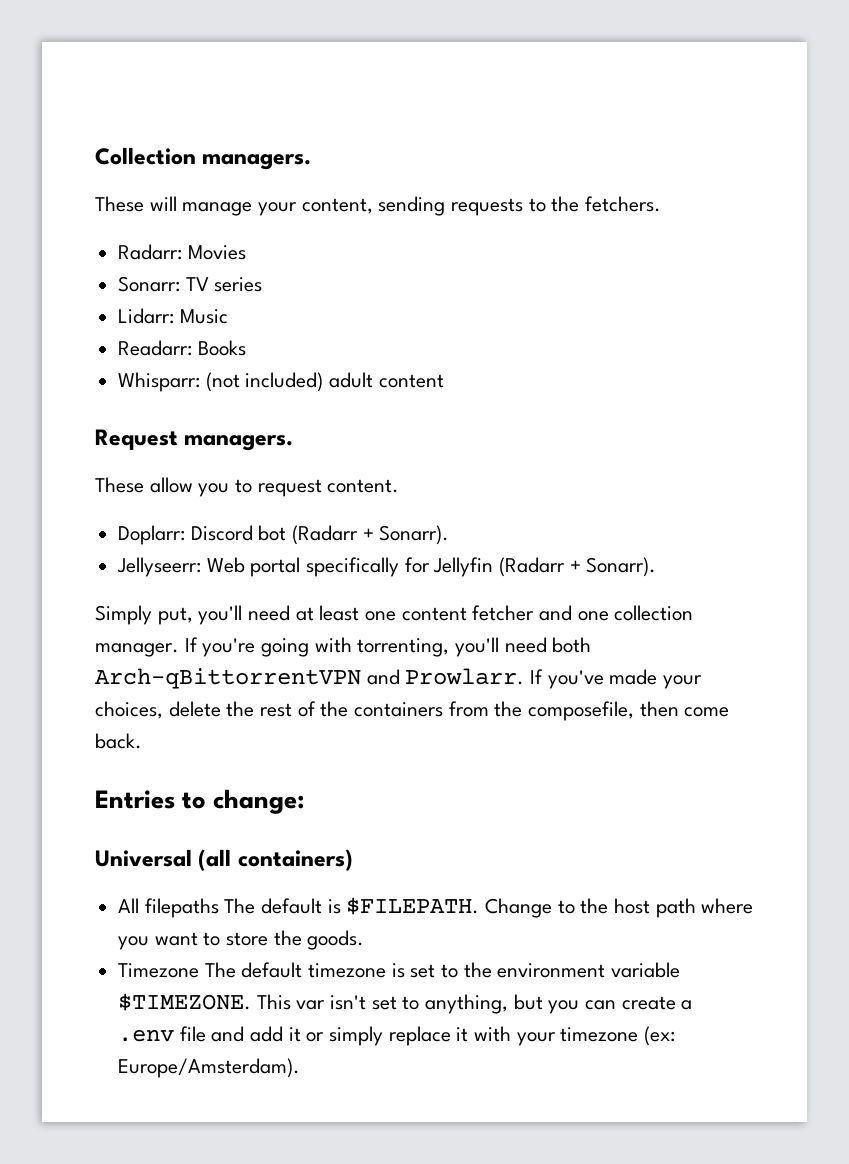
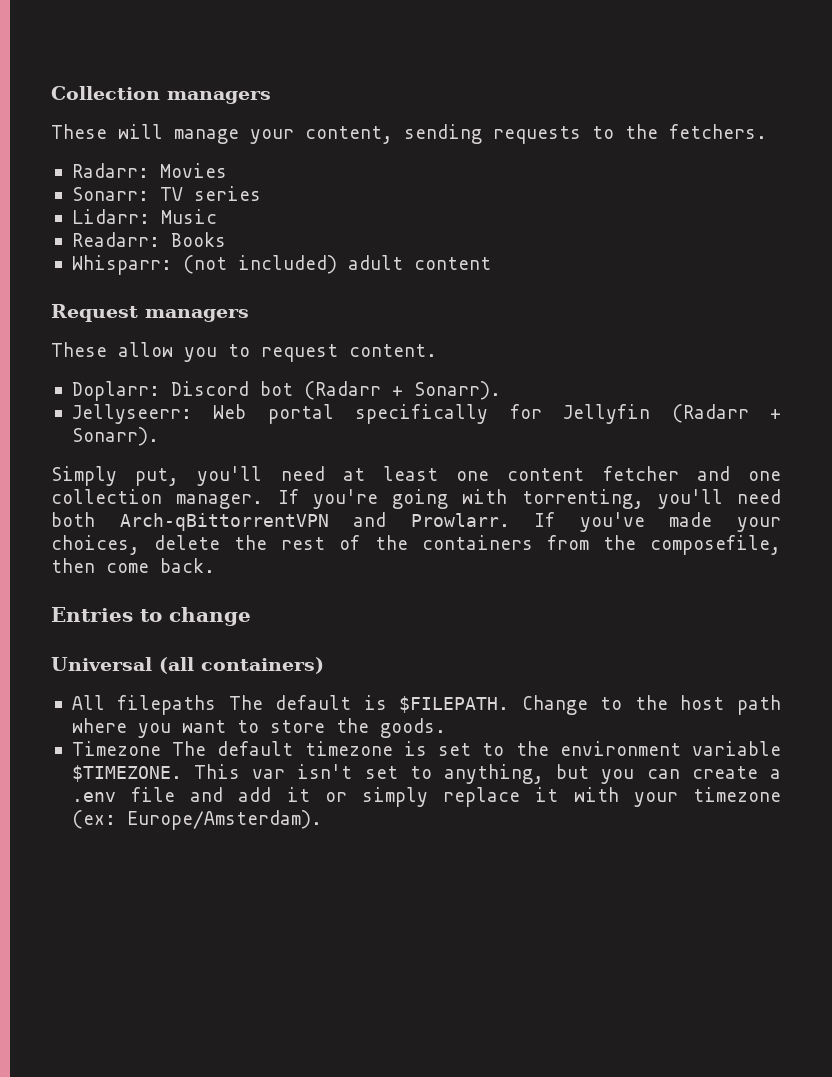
[202,154,312,170] managers. -> [167,91,271,104] managers
[184,435,294,451] managers. -> [145,309,249,322] managers
[213,789,306,814] change: -> [169,607,251,626] change

